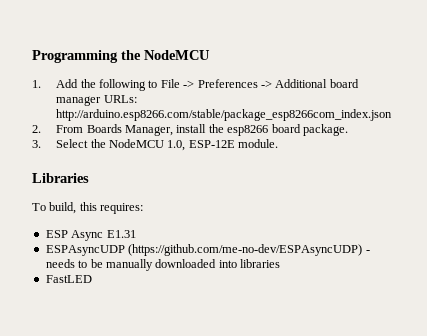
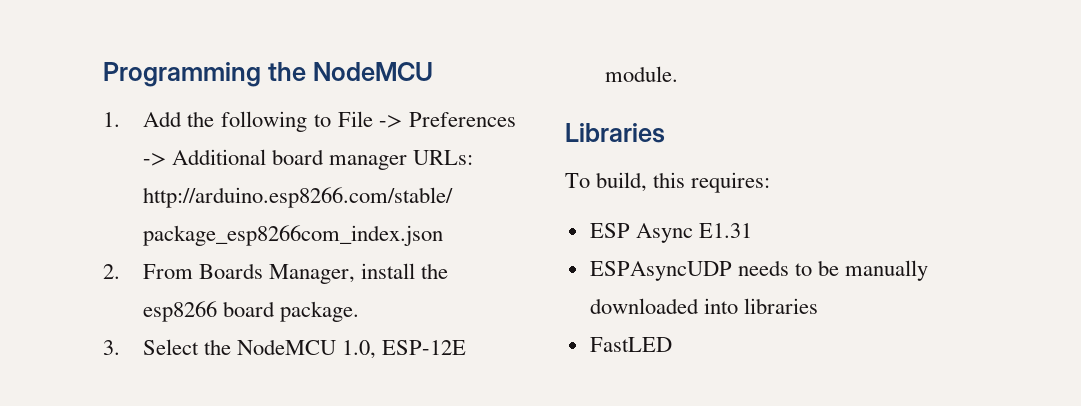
[128,244,370,256] (https://github.com/me-no-dev/ESPAsyncUDP) - -> (732, 271) none

